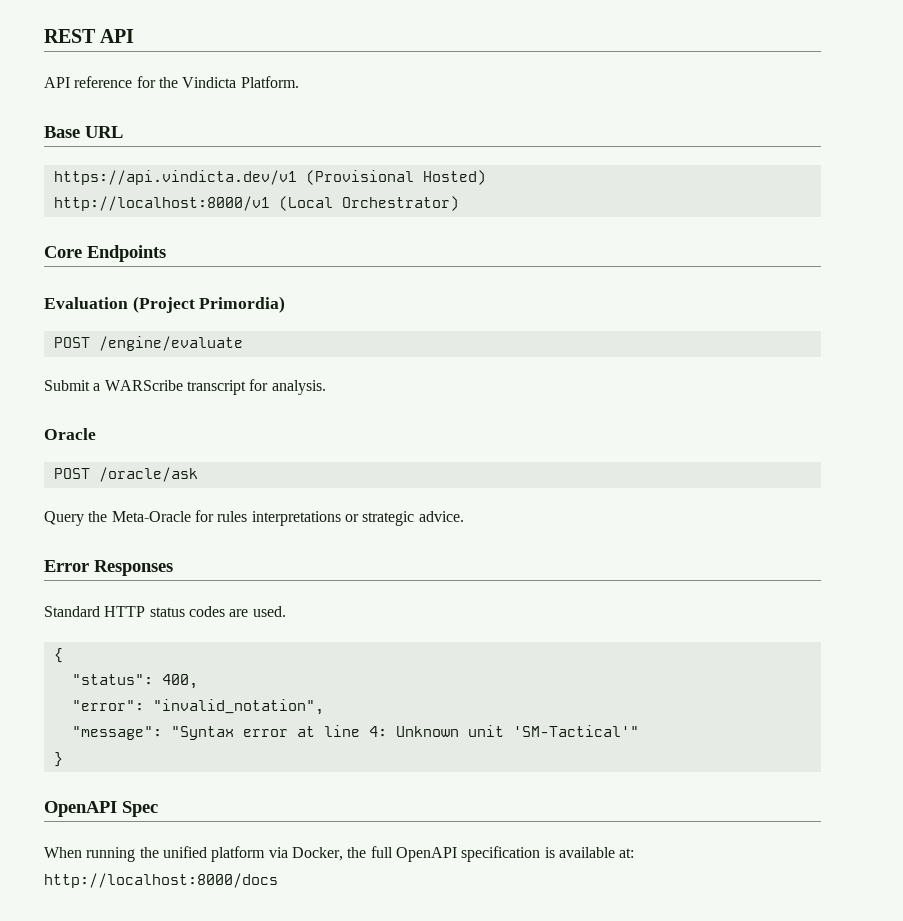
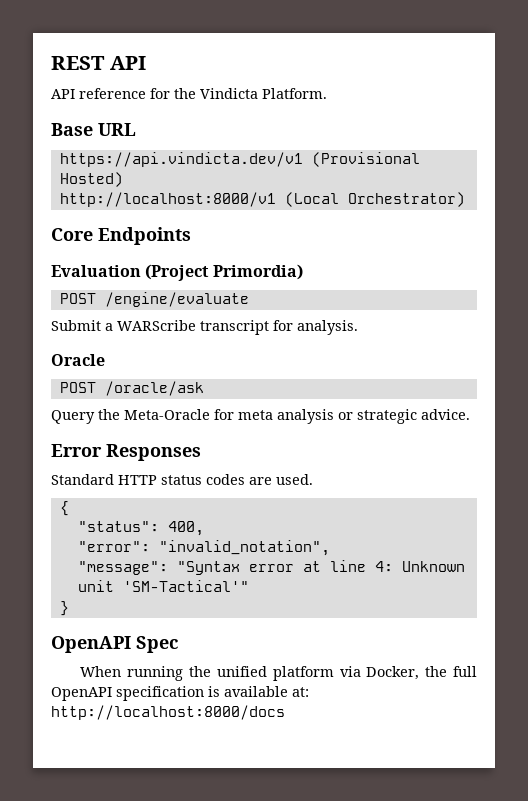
[217,511,341,526] rules interpretations -> [238,409,334,424] meta analysis

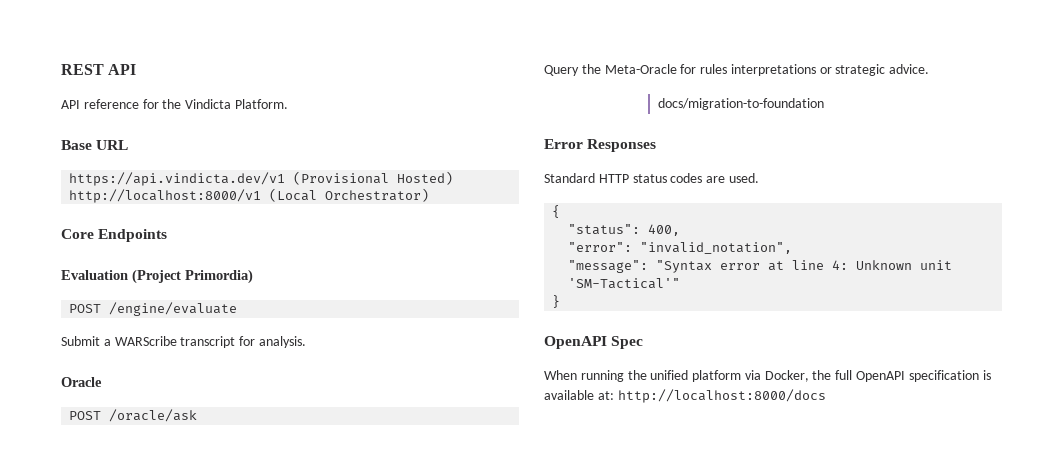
[238,409,334,424] meta analysis -> [700,64,816,76] rules interpretations
(470, 414) none -> [657,98,824,110] // docs/migration-to-foundation

